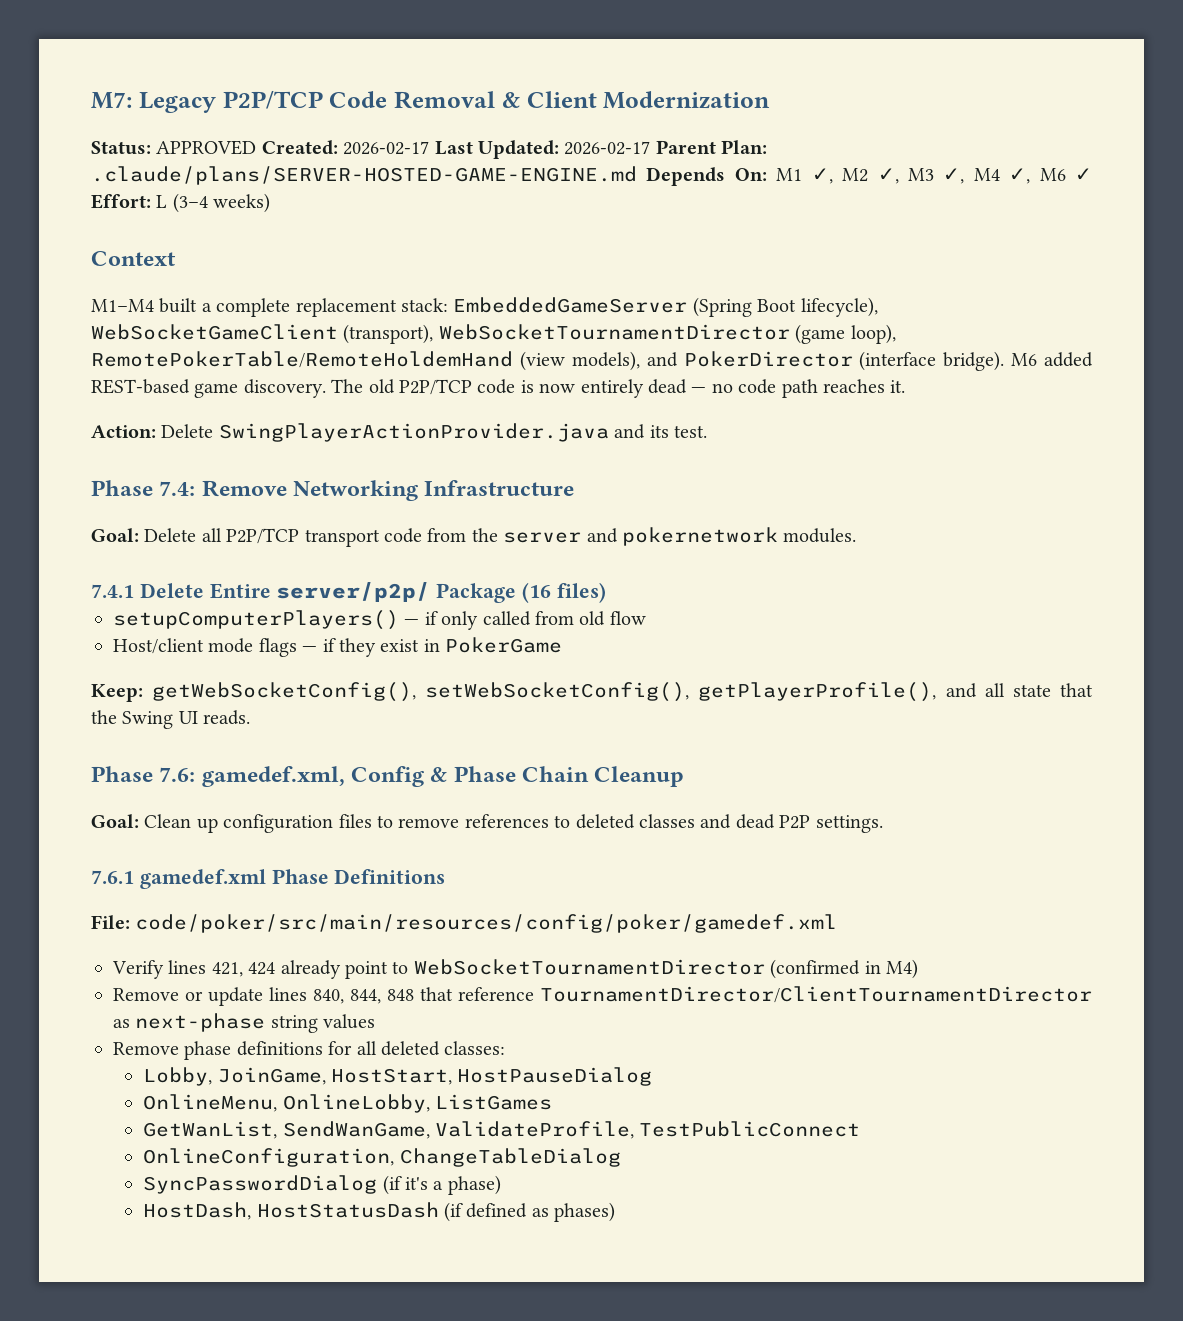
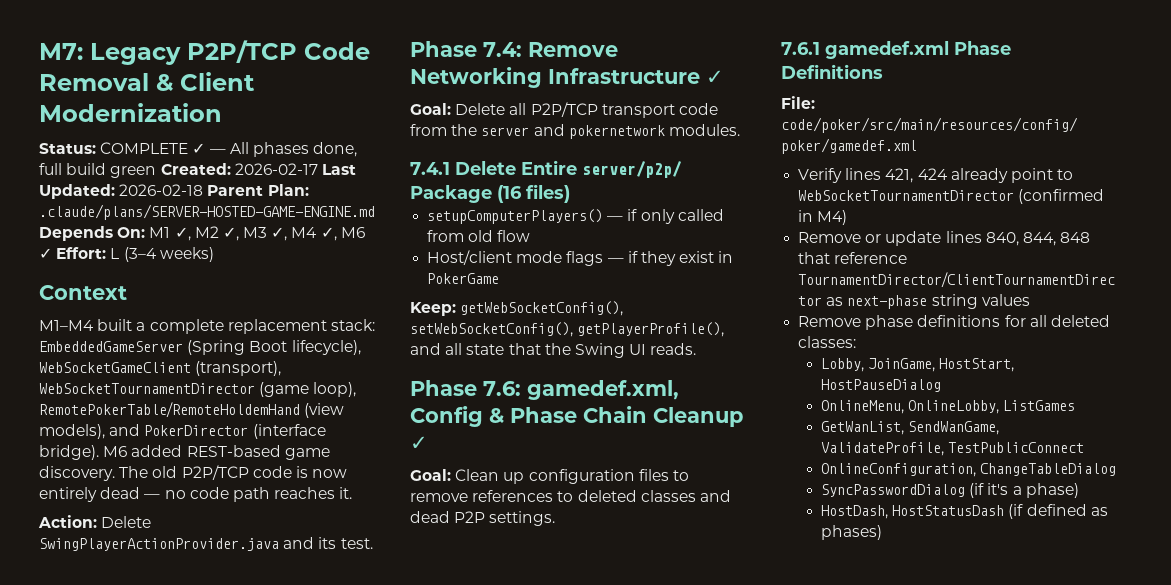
[156,140,257,155] APPROVED -> [100,142,358,157] [39,163,157,178] COMPLETE ✓ — All phases done, full build green
[564,141,651,155] 2026-02-17 -> [119,184,204,196] 2026-02-18
(575, 488) none -> [706,70,724,84] ✓
(685, 776) none -> [410,436,428,450] ✓

